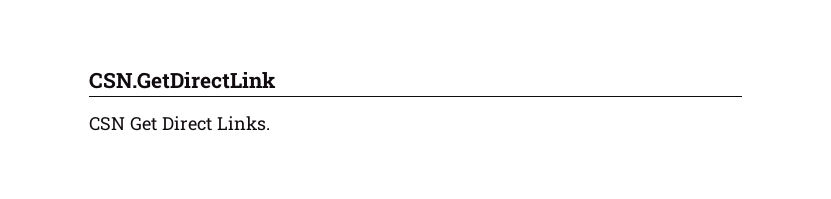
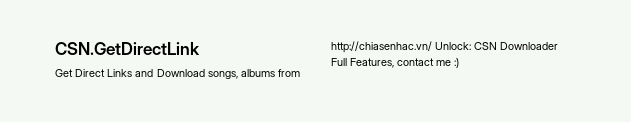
[89,117,125,131] CSN -> (200, 48) none
[216,116,270,131] Links. -> [107,69,300,79] [331,41,558,53] [331,58,459,68] Links and Download songs, albums from http://chiasenhac.vn/ Unlock: CSN Downloader Full Features, contact me :)

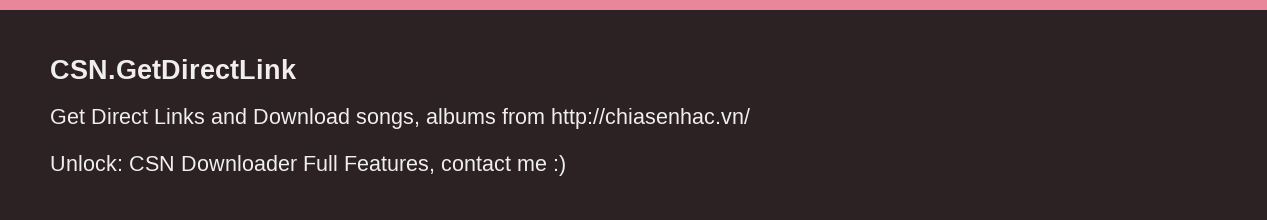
(432, 47) none -> (750, 118) //

